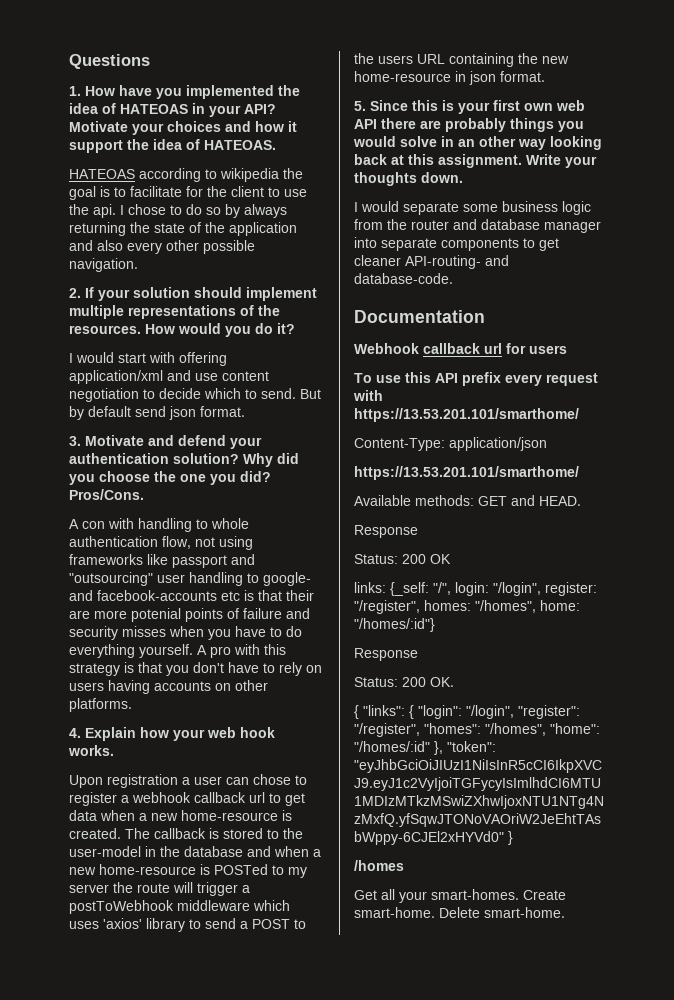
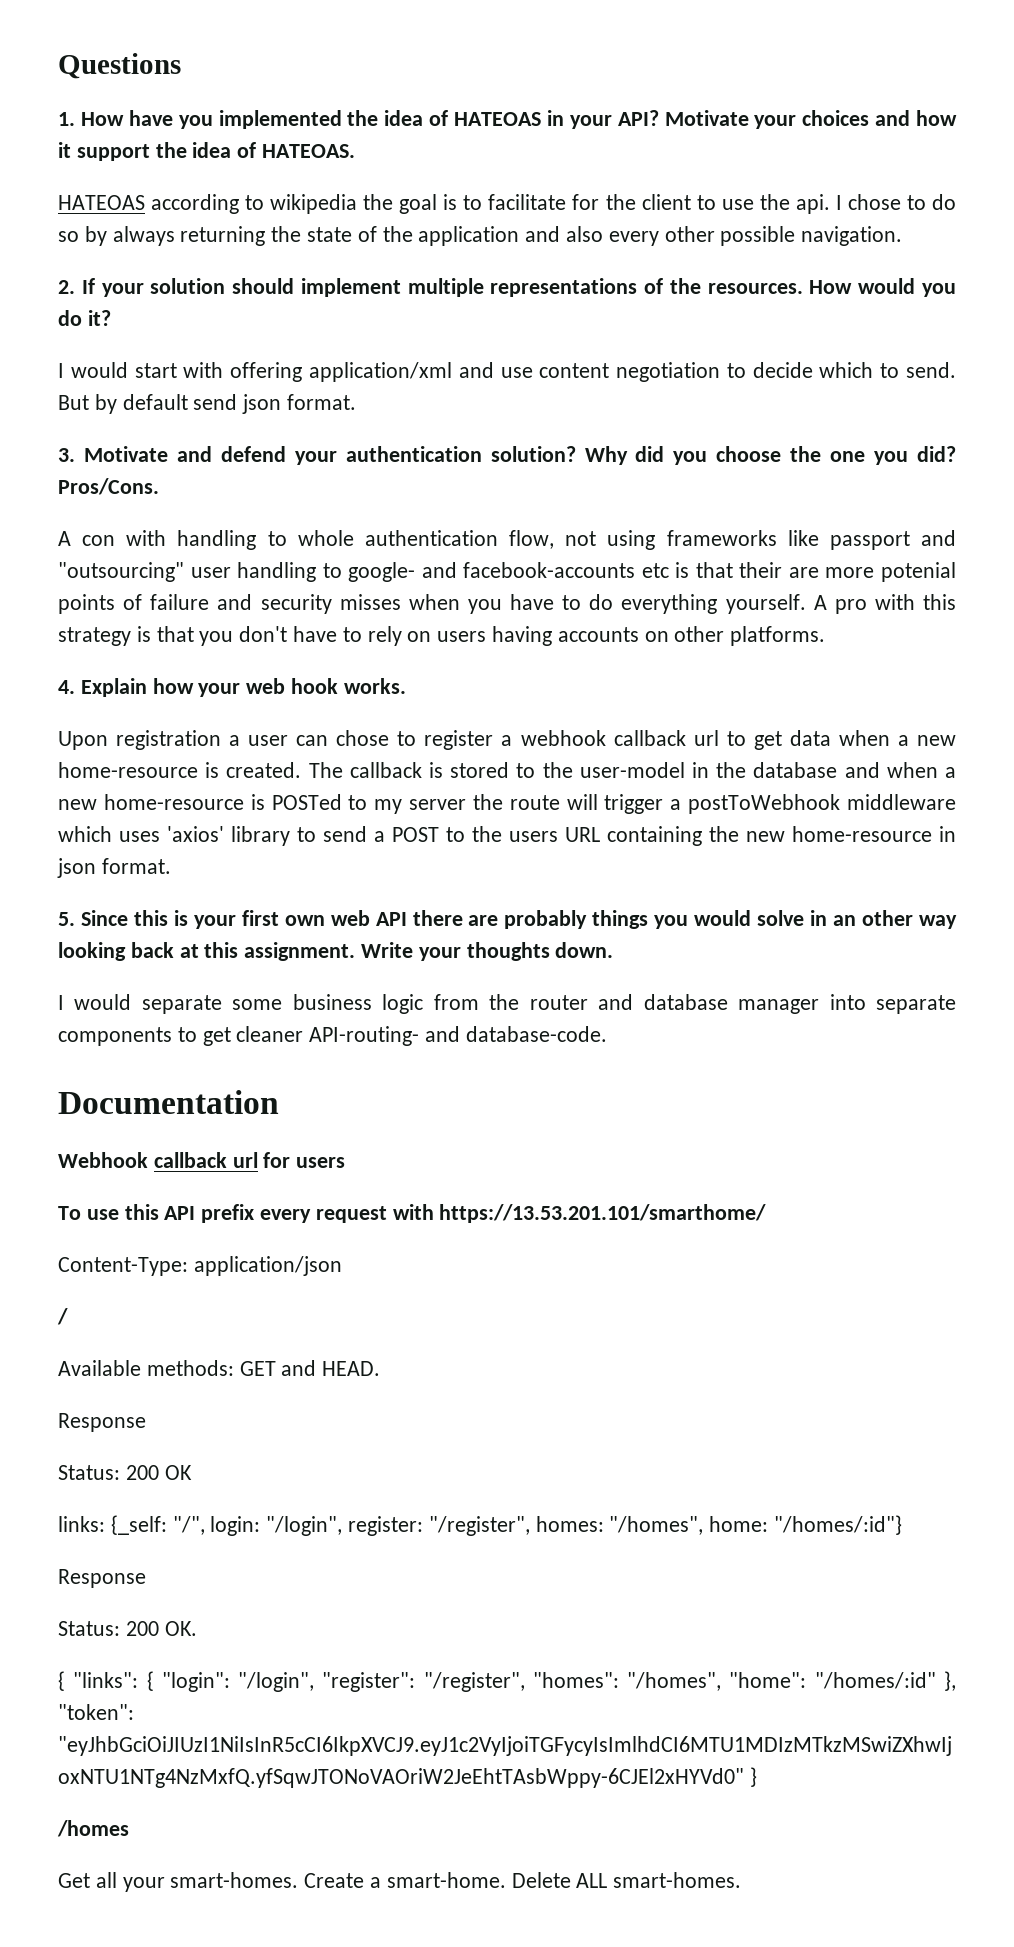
[354,466,579,480] https://13.53.201.101/smarthome/ -> [57,1308,68,1325] /
(566, 895) none -> [370,1877,382,1888] a
[484,907,565,918] smart-home. -> [576,1872,742,1888] ALL smart-homes.

